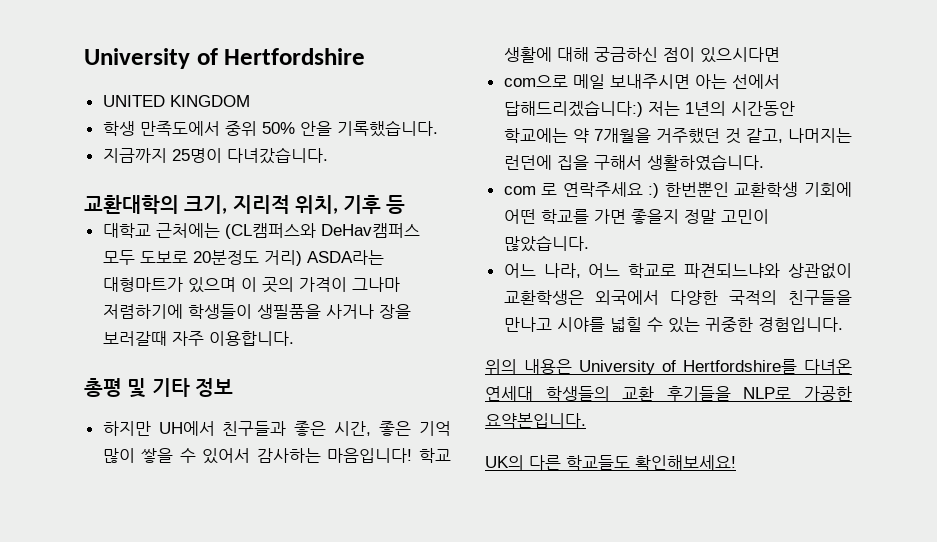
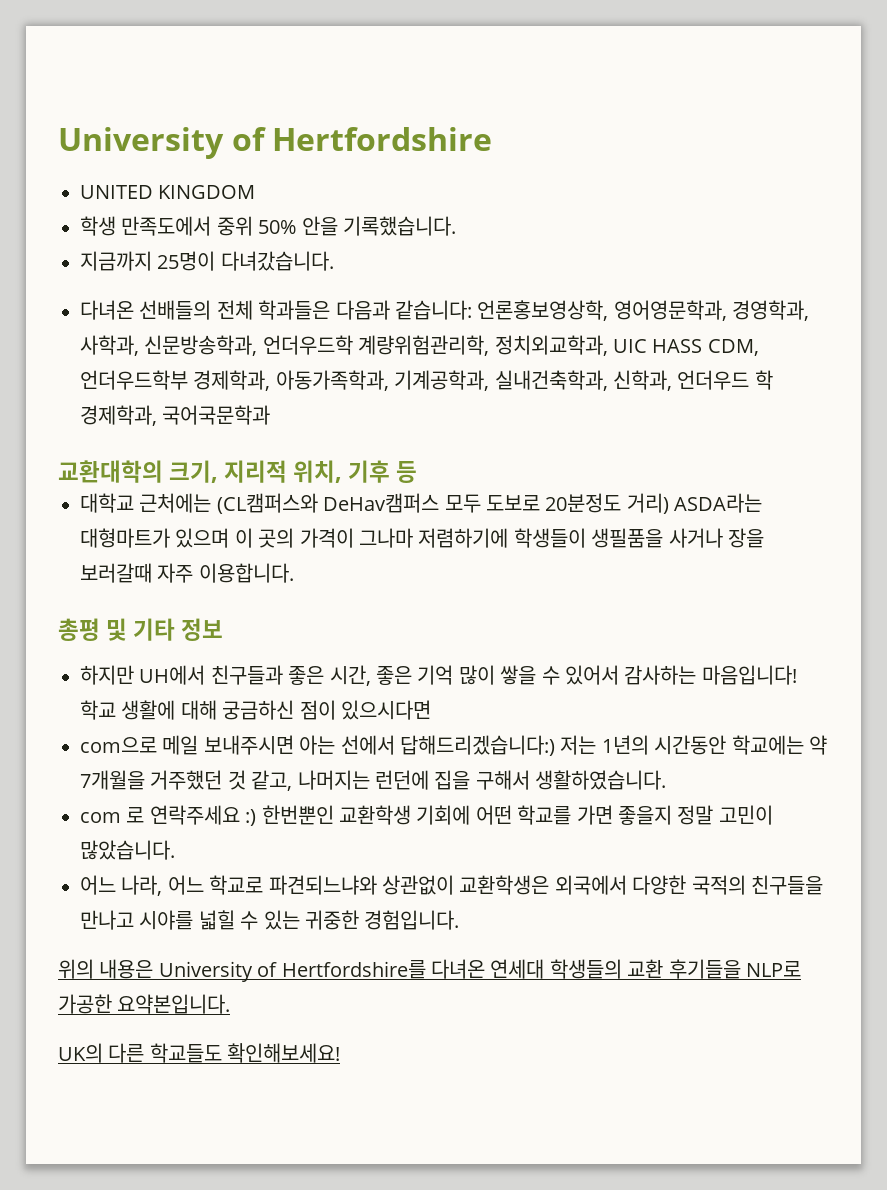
(328, 155) none -> [80,300,810,321] [80,335,759,356] [80,370,773,391] [80,405,271,426] // 다녀온 선배들의 전체 학과들은 다음과 같습니다: 언론홍보영상학, 영어영문학과, 경영학과, 사학과, 신문방송학과, 언더우드학 계량위험관리학, 정치외교학과, UIC HASS CDM, 언더우드학부 경제학과, 아동가족학과, 기계공학과, 실내건축학과, 신학과, 언더우드 학 경제학과, 국어국문학과

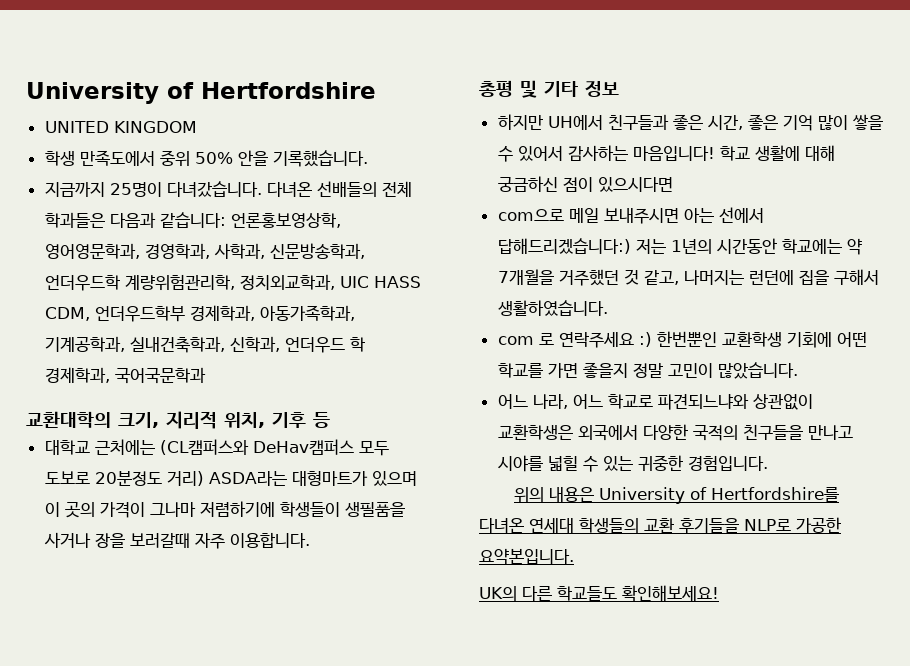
(334, 261) // -> (262, 189) none

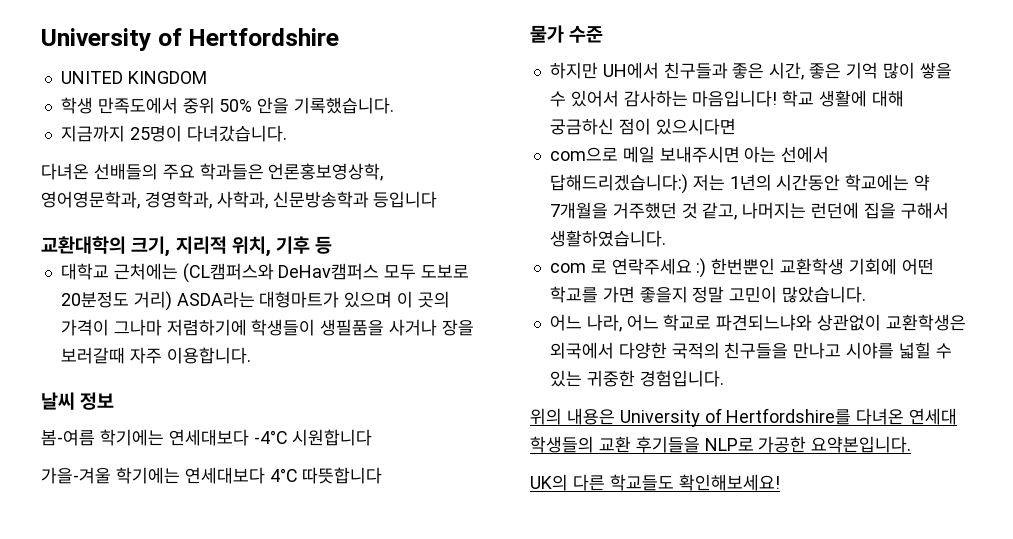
(262, 189) none -> (287, 133) //
[381,181,412,197] [44,212,341,228] [44,243,365,259] [44,274,421,291] [44,305,355,322] [44,336,365,353] [44,367,206,384] 전체 학과들은 다음과 같습니다: 언론홍보영상학, 영어영문학과, 경영학과, 사학과, 신문방송학과, 언더우드학 계량위험관리학, 정치외교학과, UIC HASS CDM, 언더우드학부 경제학과, 아동가족학과, 기계공학과, 실내건축학과, 신학과, 언더우드 학 경제학과, 국어국문학과 -> [162,163,384,181] [41,191,438,209] 주요 학과들은 언론홍보영상학, 영어영문학과, 경영학과, 사학과, 신문방송학과 등입니다
[479,80,619,98] 총평 및 기타 정보 -> [41,392,115,410] [41,429,373,446] [41,467,383,484] [530,25,604,43] 날씨 정보 // 봄-여름 학기에는 연세대보다 -4°C 시원합니다 // 가을-겨울 학기에는 연세대보다 4°C 따뜻합니다 // 물가 수준

